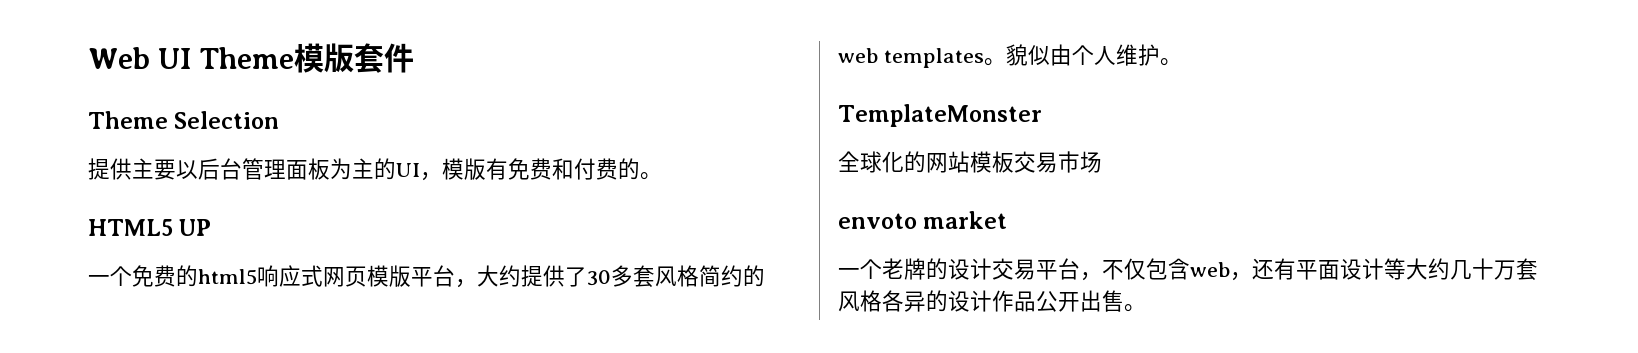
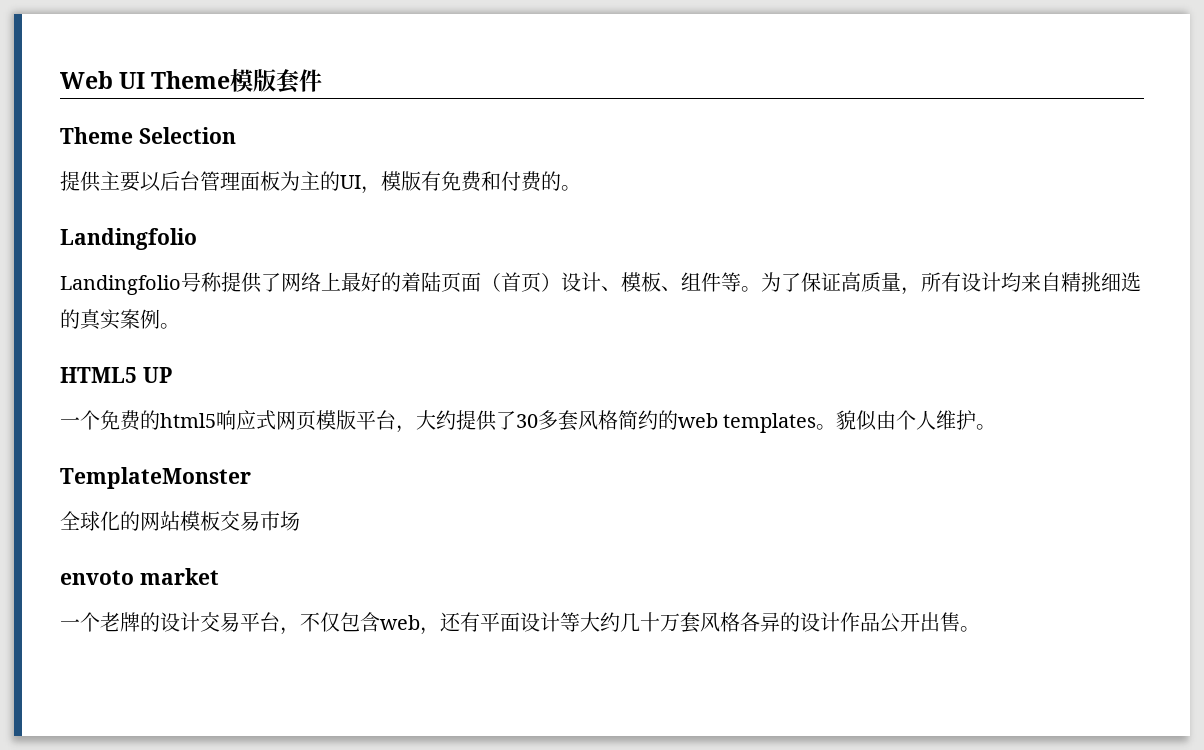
(662, 176) none -> [60,228,197,250] [60,272,1141,295] [60,309,180,330] // Landingfolio // Landingfolio号称提供了网络上最好的着陆页面（首页）设计、模板、组件等。为了保证高质量，所有设计均来自精挑细选的真实案例。

